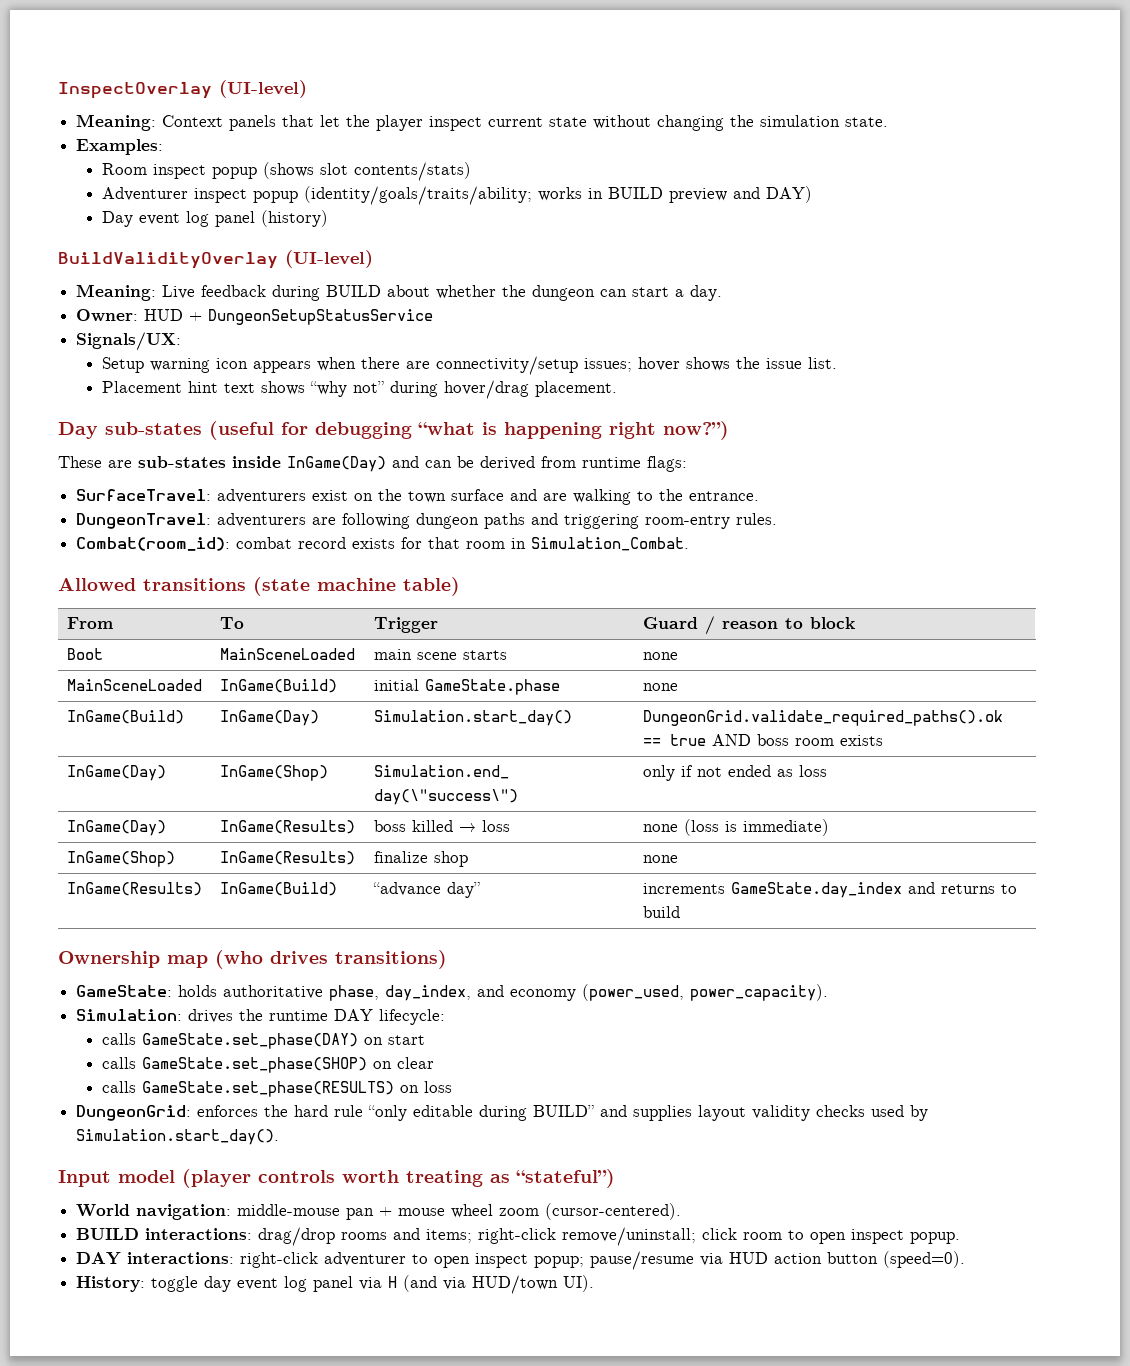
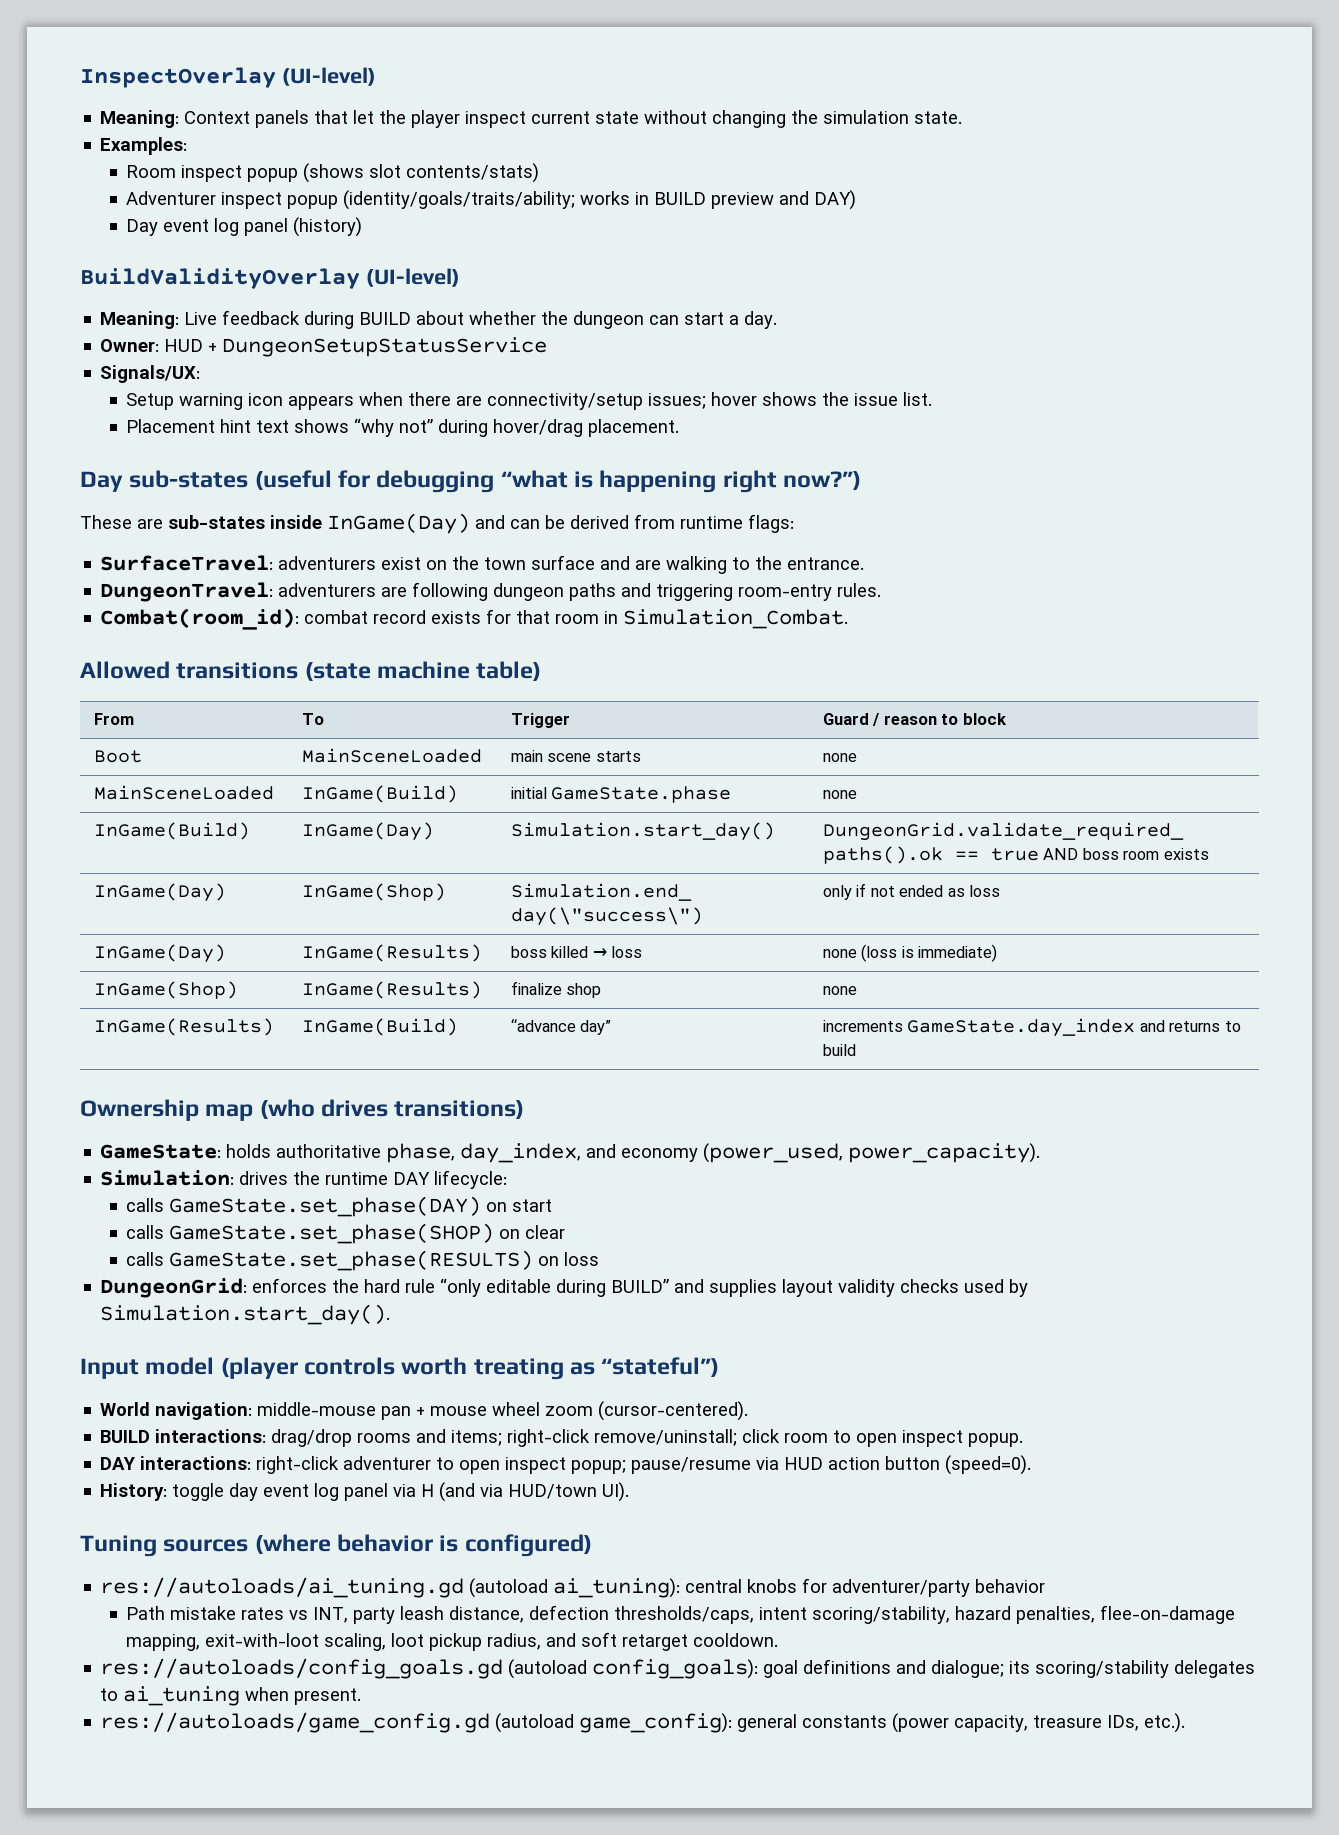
(595, 1283) none -> [80,1534,592,1557] [100,1577,1046,1598] [126,1605,1236,1624] [126,1632,779,1651] [100,1658,1256,1679] [100,1686,362,1706] [100,1712,1186,1733] // Tuning sources (where behavior is configured) // res://autoloads/ai_tuning.gd (autoload ai_tuning): central knobs for adventurer/party behavior // Path mistake rates vs INT, party leash distance, defection thresholds/caps, intent scoring/stability, hazard penalties, flee-on-damage mapping, exit-with-loot scaling, loot pickup radius, and soft retarget cooldown. // res://autoloads/config_goals.gd (autoload config_goals): goal definitions and dialogue; its scoring/stability delegates to ai_tuning when present. // res://autoloads/game_config.gd (autoload game_config): general constants (power capacity, treasure IDs, etc.).

